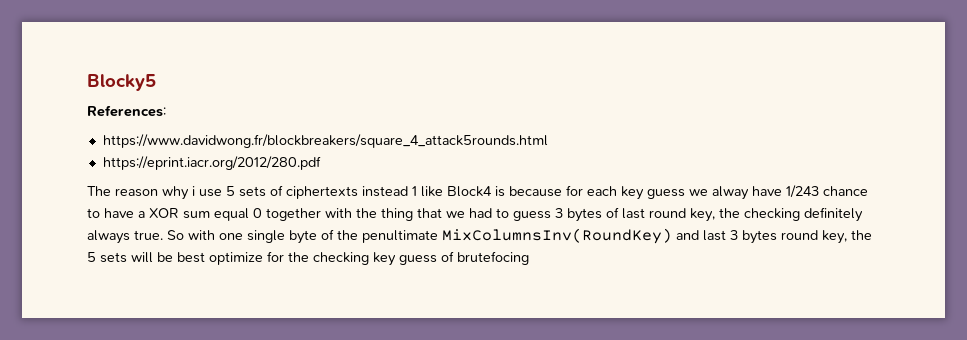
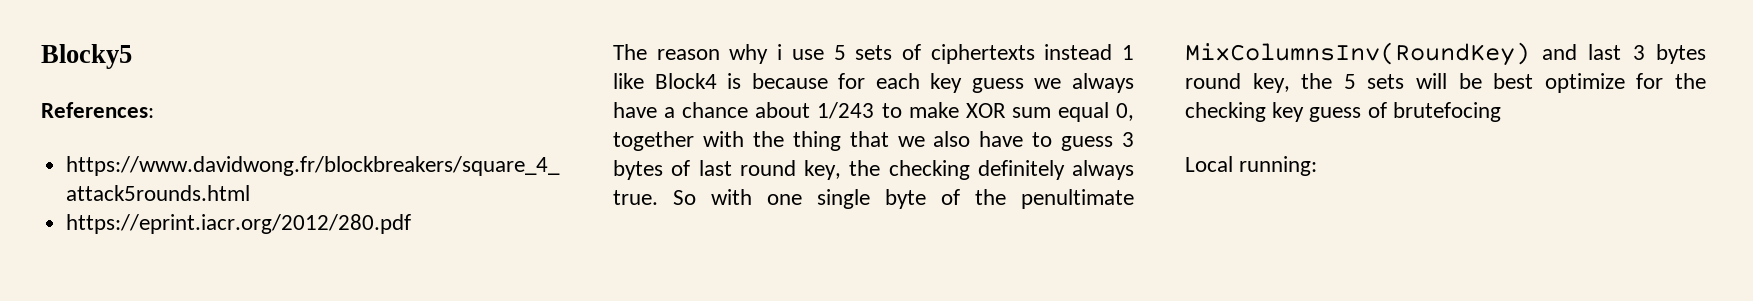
[712,185,868,200] [87,208,145,218] alway have 1/243 chance to have a -> [1072,73,1134,93] [613,102,959,119] always have a chance about 1/243 to make
[253,208,262,218] 0 -> [1116,103,1134,121] 0,
[469,208,492,218] had -> [933,131,1024,147] also have
(529, 258) none -> [1185,156,1318,176] // Local running:

